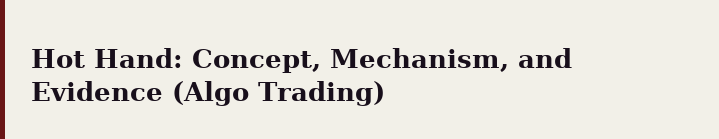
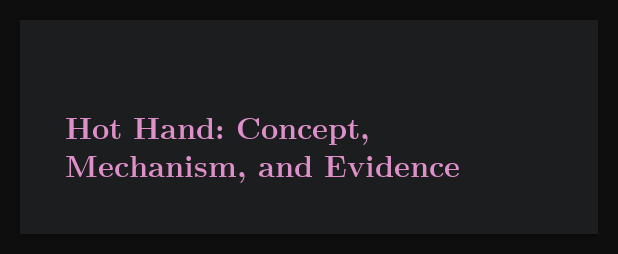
[172,81,385,106] (Algo Trading) -> (460, 166) none

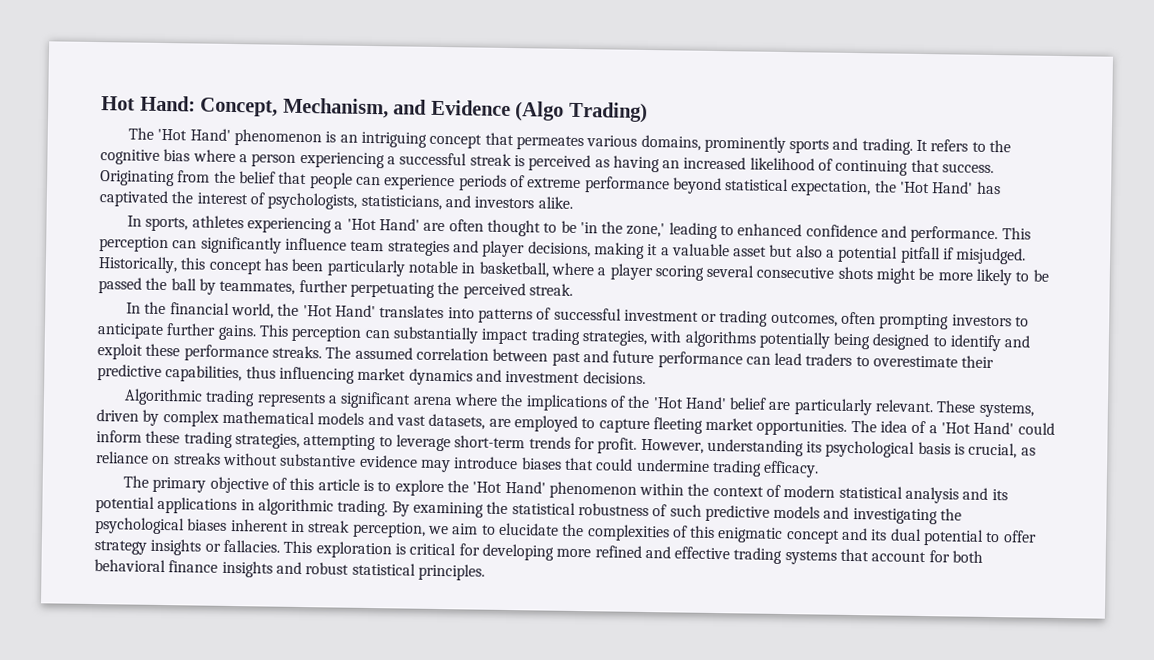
(460, 166) none -> [515,101,648,123] [127,127,1012,155] [100,148,995,176] [100,170,1001,197] [99,190,573,211] [126,215,1031,244] [99,236,1027,265] [98,256,1049,286] [98,277,573,300] [125,301,1030,330] [97,323,1031,352] [97,343,995,369] [97,364,646,386] [123,388,1034,418] [96,409,1055,436] [96,430,1036,459] [96,451,820,478] [122,475,1008,504] [95,496,963,525] [95,517,1037,546] [94,538,984,565] [94,559,485,581] (Algo Trading) // The 'Hot Hand' phenomenon is an intriguing concept that permeates various domains, prominently sports and trading. It refers to the cognitive bias where a person experiencing a successful streak is perceived as having an increased likelihood of continuing that success. Originating from the belief that people can experience periods of extreme performance beyond statistical expectation, the 'Hot Hand' has captivated the interest of psychologists, statisticians, and investors alike. // In sports, athletes experiencing a 'Hot Hand' are often thought to be 'in the zone,' leading to enhanced confidence and performance. This perception can significantly influence team strategies and player decisions, making it a valuable asset but also a potential pitfall if misjudged. Historically, this concept has been particularly notable in basketball, where a player scoring several consecutive shots might be more likely to be passed the ball by teammates, further perpetuating the perceived streak. // In the financial world, the 'Hot Hand' translates into patterns of successful investment or trading outcomes, often prompting investors to anticipate further gains. This perception can substantially impact trading strategies, with algorithms potentially being designed to identify and exploit these performance streaks. The assumed correlation between past and future performance can lead traders to overestimate their predictive capabilities, thus influencing market dynamics and investment decisions. // Algorithmic trading represents a significant arena where the implications of the 'Hot Hand' belief are particularly relevant. These systems, driven by complex mathematical models and vast datasets, are employed to capture fleeting market opportunities. The idea of a 'Hot Hand' could inform these trading strategies, attempting to leverage short-term trends for profit. However, understanding its psychological basis is crucial, as reliance on streaks without substantive evidence may introduce biases that could undermine trading efficacy. // The primary objective of this article is to explore the 'Hot Hand' phenomenon within the context of modern statistical analysis and its potential applications in algorithmic trading. By examining the statistical robustness of such predictive models and investigating the psychological biases inherent in streak perception, we aim to elucidate the complexities of this enigmatic concept and its dual potential to offer strategy insights or fallacies. This exploration is critical for developing more refined and effective trading systems that account for both behavioral finance insights and robust statistical principles.

